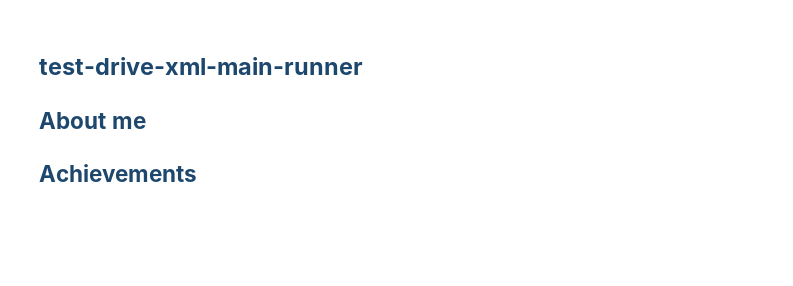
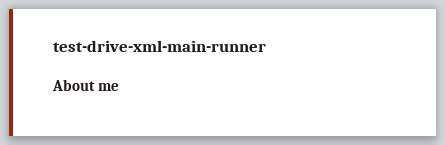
[39,164,197,182] // Achievements -> (120, 87) none

